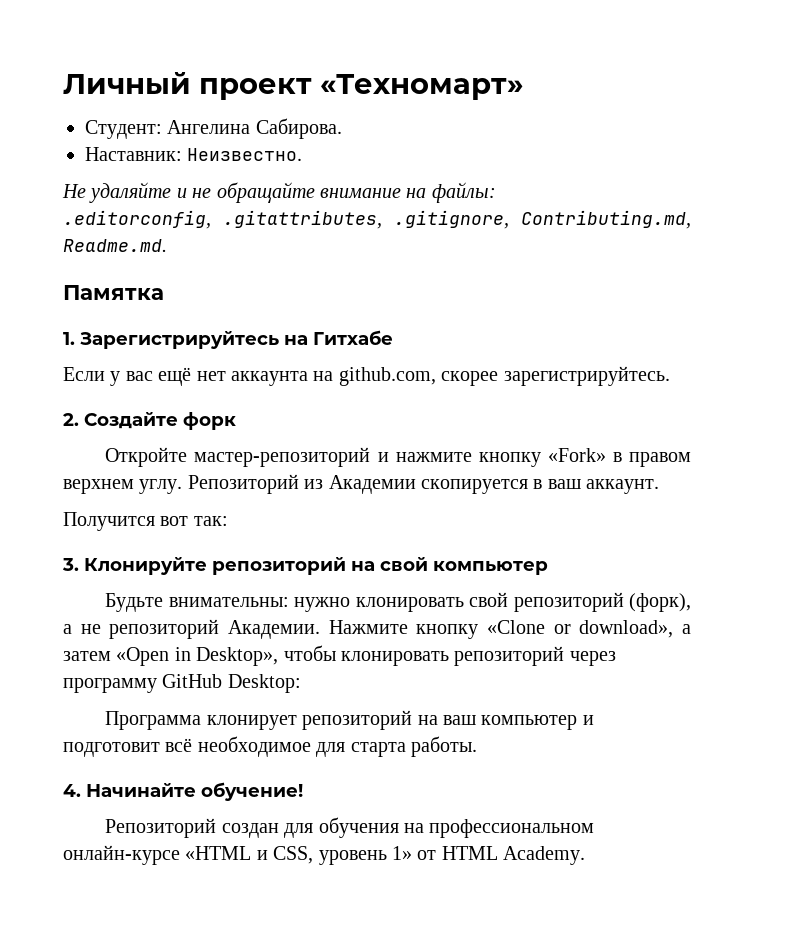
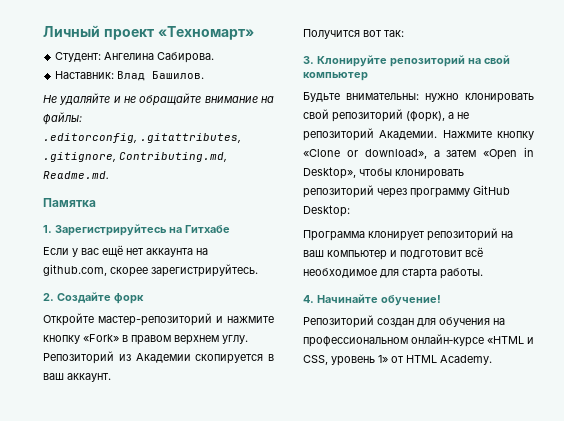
[187,148,303,161] Неизвестно. -> [117,71,205,81] Влад Башилов.

